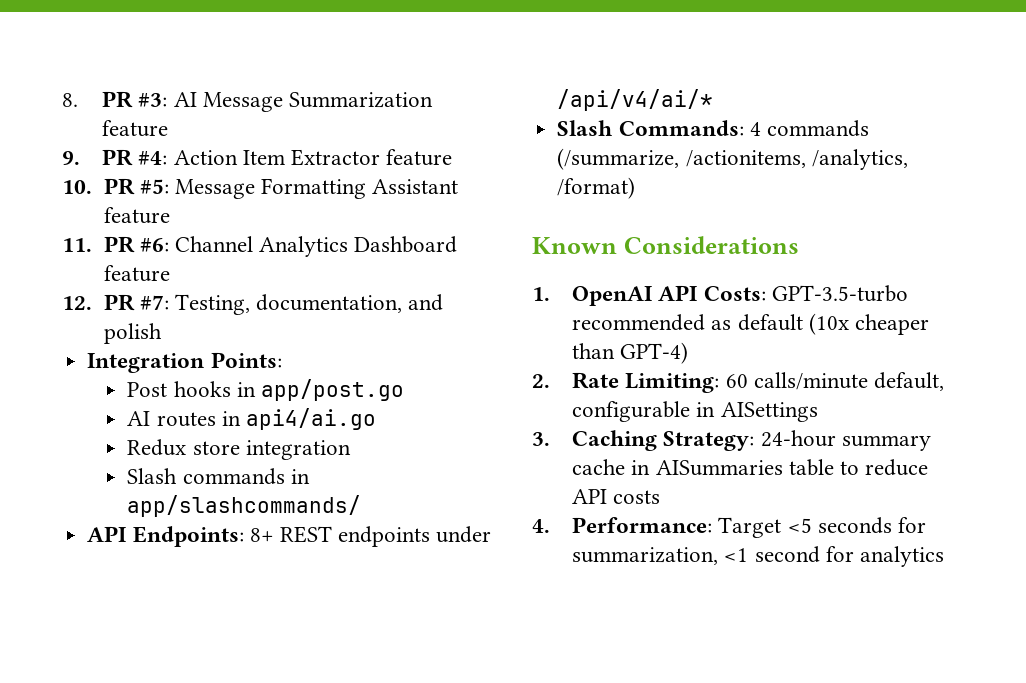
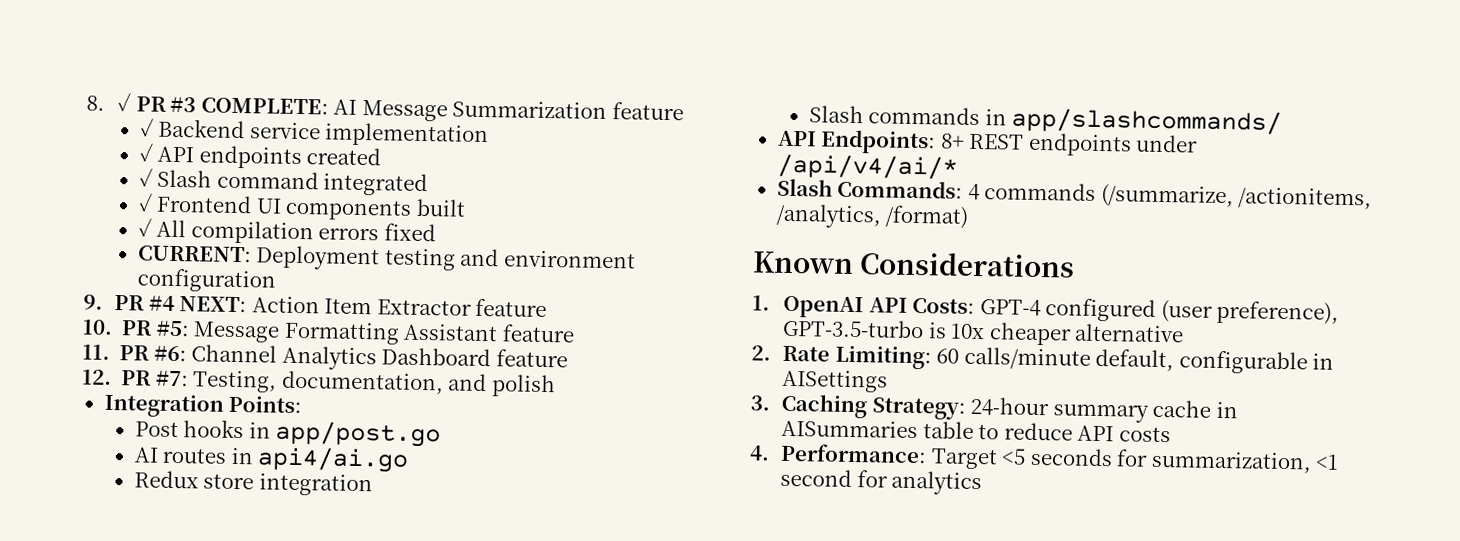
[102,91,168,108] PR #3: -> [117,93,329,115] ✓ PR #3 COMPLETE:
(169, 128) none -> [139,118,490,148] [138,143,382,170] [138,168,429,197] [137,193,466,221] [137,218,436,245] [137,245,636,271] [136,268,276,293] // ✓ Backend service implementation // ✓ API endpoints created // ✓ Slash command integrated // ✓ Frontend UI components built // ✓ All compilation errors fixed // CURRENT: Deployment testing and environment configuration
[138,151,168,165] #4: -> [148,295,248,313] #4 NEXT:
[771,285,908,302] [572,313,929,335] [572,342,689,364] GPT-3.5-turbo recommended as default (10x cheaper than GPT-4) -> [979,298,1340,325] [782,318,1185,346] GPT-4 configured (user preference), GPT-3.5-turbo is 10x cheaper alternative

